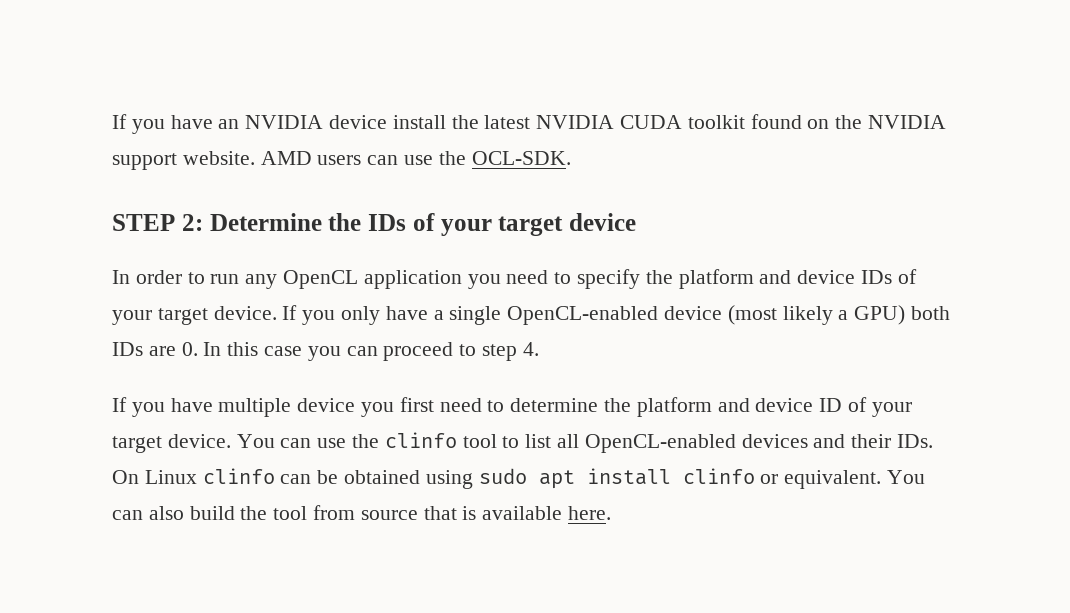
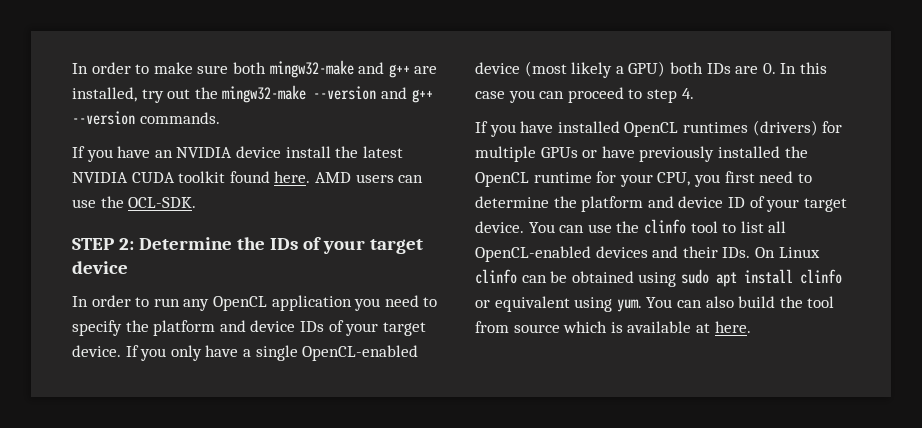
(112, 121) none -> [72,60,438,78] [72,85,433,103] [72,111,220,125] In order to make sure both mingw32-make and g++ are installed, try out the mingw32-make --version and g++ --version commands. //
[807,115,947,129] [112,151,255,170] on the NVIDIA support website. -> [274,171,311,183] here.
[218,398,356,417] multiple device -> [557,120,843,137] [475,146,808,162] [475,171,691,187] installed OpenCL runtimes (drivers) for multiple GPUs or have previously installed the OpenCL runtime for your CPU,
[784,470,882,489] equivalent. -> [494,296,642,312] equivalent using yum.
[423,506,457,520] that -> [563,321,608,333] which
(563, 513) none -> [695,323,710,333] at

